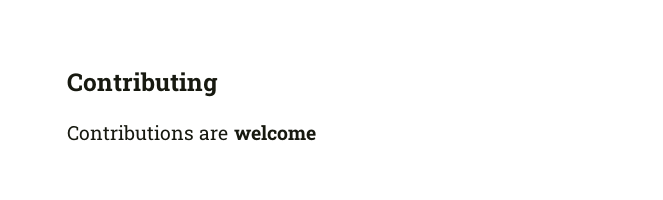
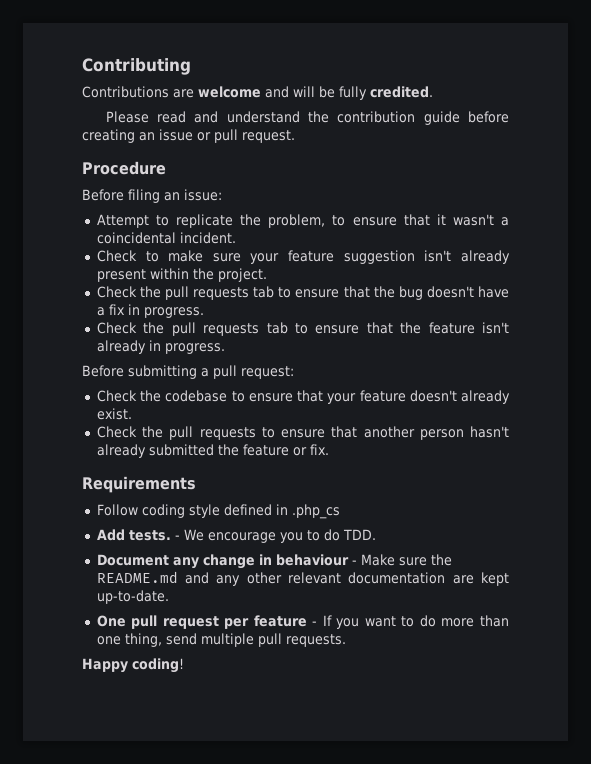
(316, 133) none -> [265,86,433,100] [105,111,509,125] [82,129,295,143] [82,161,166,175] [82,189,222,203] [96,214,510,228] [96,232,236,244] [96,250,511,264] [96,268,267,282] [96,286,510,300] [96,304,204,318] [96,322,509,336] [96,340,225,354] [82,365,294,379] [96,390,510,404] [96,408,132,420] [96,426,509,440] [96,444,329,458] [82,476,196,493] [96,504,340,519] [96,529,376,543] [96,554,452,569] [96,571,510,586] [96,590,169,604] [96,615,509,629] [96,633,346,647] [82,658,184,673] and will be fully credited. // Please read and understand the contribution guide before creating an issue or pull request. // Procedure // Before filing an issue: // Attempt to replicate the problem, to ensure that it wasn't a coincidental incident. // Check to make sure your feature suggestion isn't already present within the project. // Check the pull requests tab to ensure that the bug doesn't have a fix in progress. // Check the pull requests tab to ensure that the feature isn't already in progress. // Before submitting a pull request: // Check the codebase to ensure that your feature doesn't already exist. // Check the pull requests to ensure that another person hasn't already submitted the feature or fix. // Requirements // Follow coding style defined in .php_cs // Add tests. - We encourage you to do TDD. // Document any change in behaviour - Make sure the README.md and any other relevant documentation are kept up-to-date. // One pull request per feature - If you want to do more than one thing, send multiple pull requests. // Happy coding!

